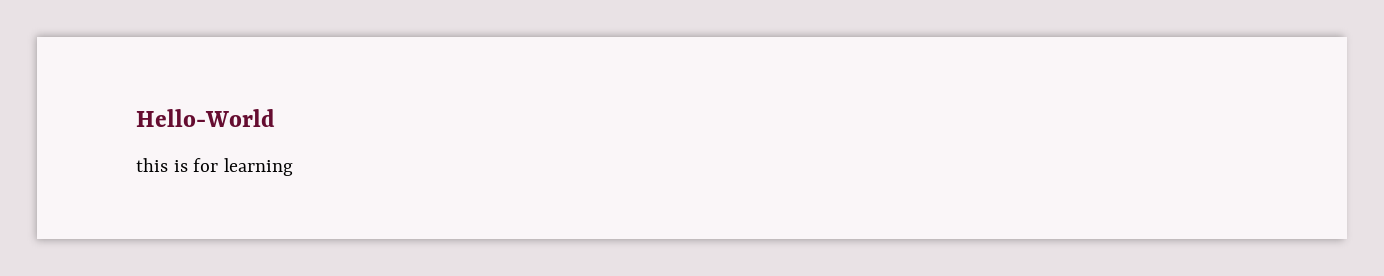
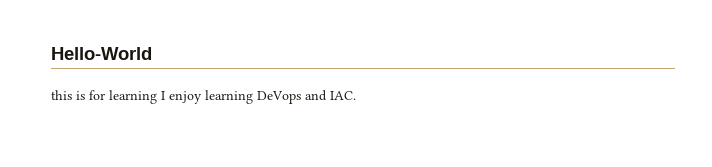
(294, 167) none -> [161,90,356,104] I enjoy learning DeVops and IAC.

